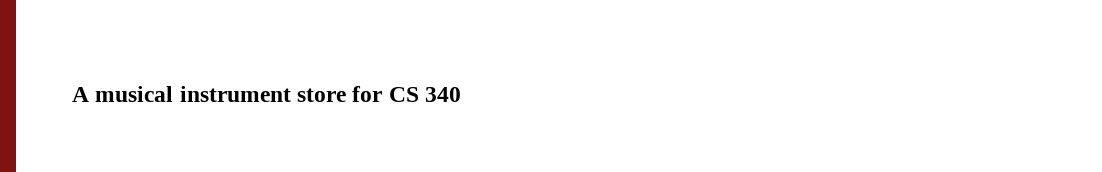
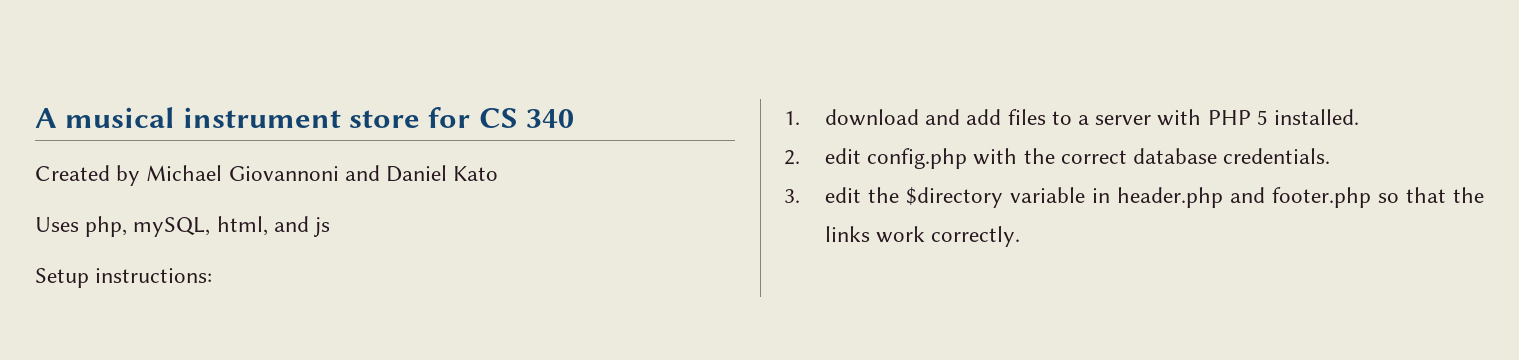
(462, 94) none -> [35,165,499,186] [35,216,331,237] [35,268,213,288] [784,109,1360,126] [784,148,1331,169] [784,187,1484,208] [825,226,1021,247] // Created by Michael Giovannoni and Daniel Kato // Uses php, mySQL, html, and js // Setup instructions: // 1. download and add files to a server with PHP 5 installed. // 2. edit config.php with the correct database credentials. // 3. edit the $directory variable in header.php and footer.php so that the links work correctly.

